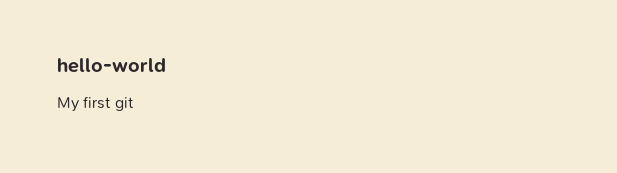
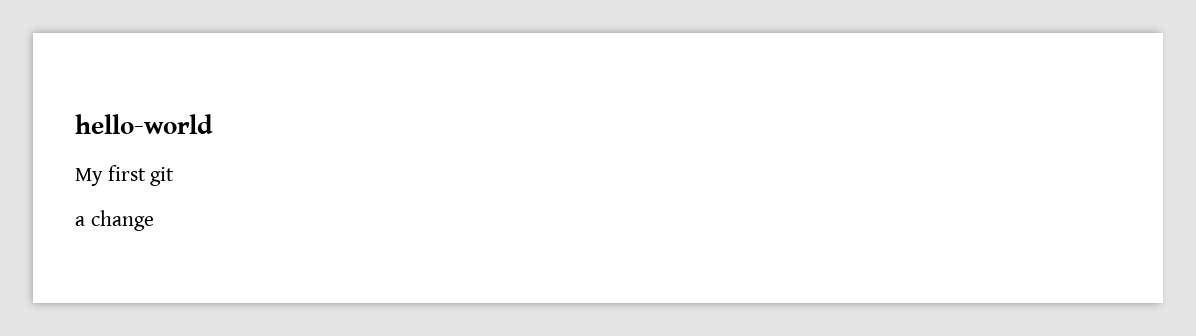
(134, 104) none -> [75,210,154,231] // a change

